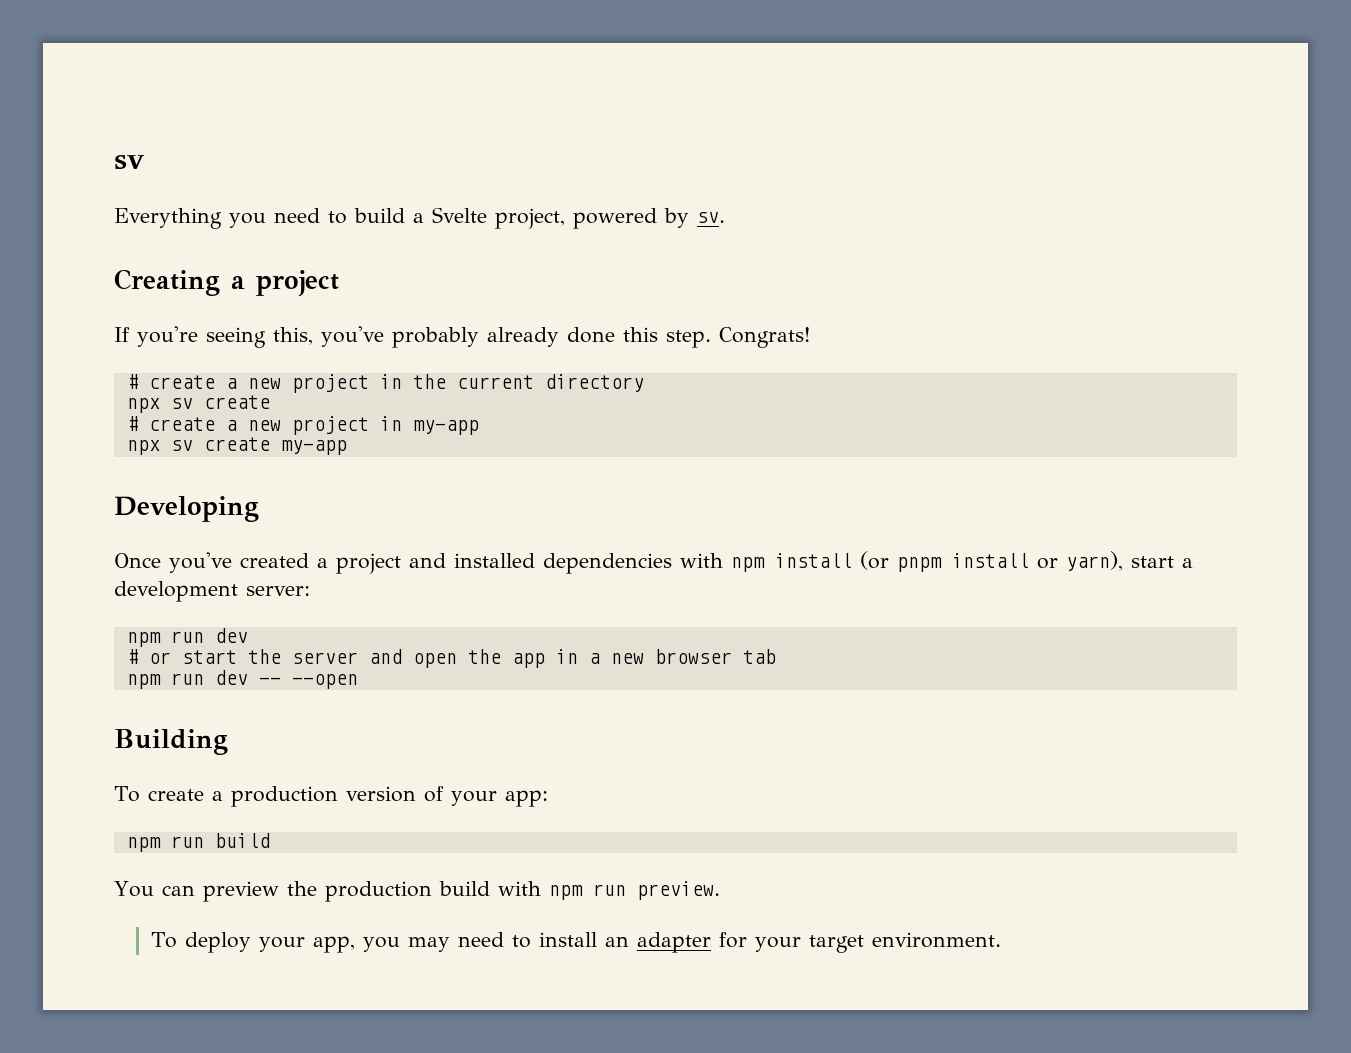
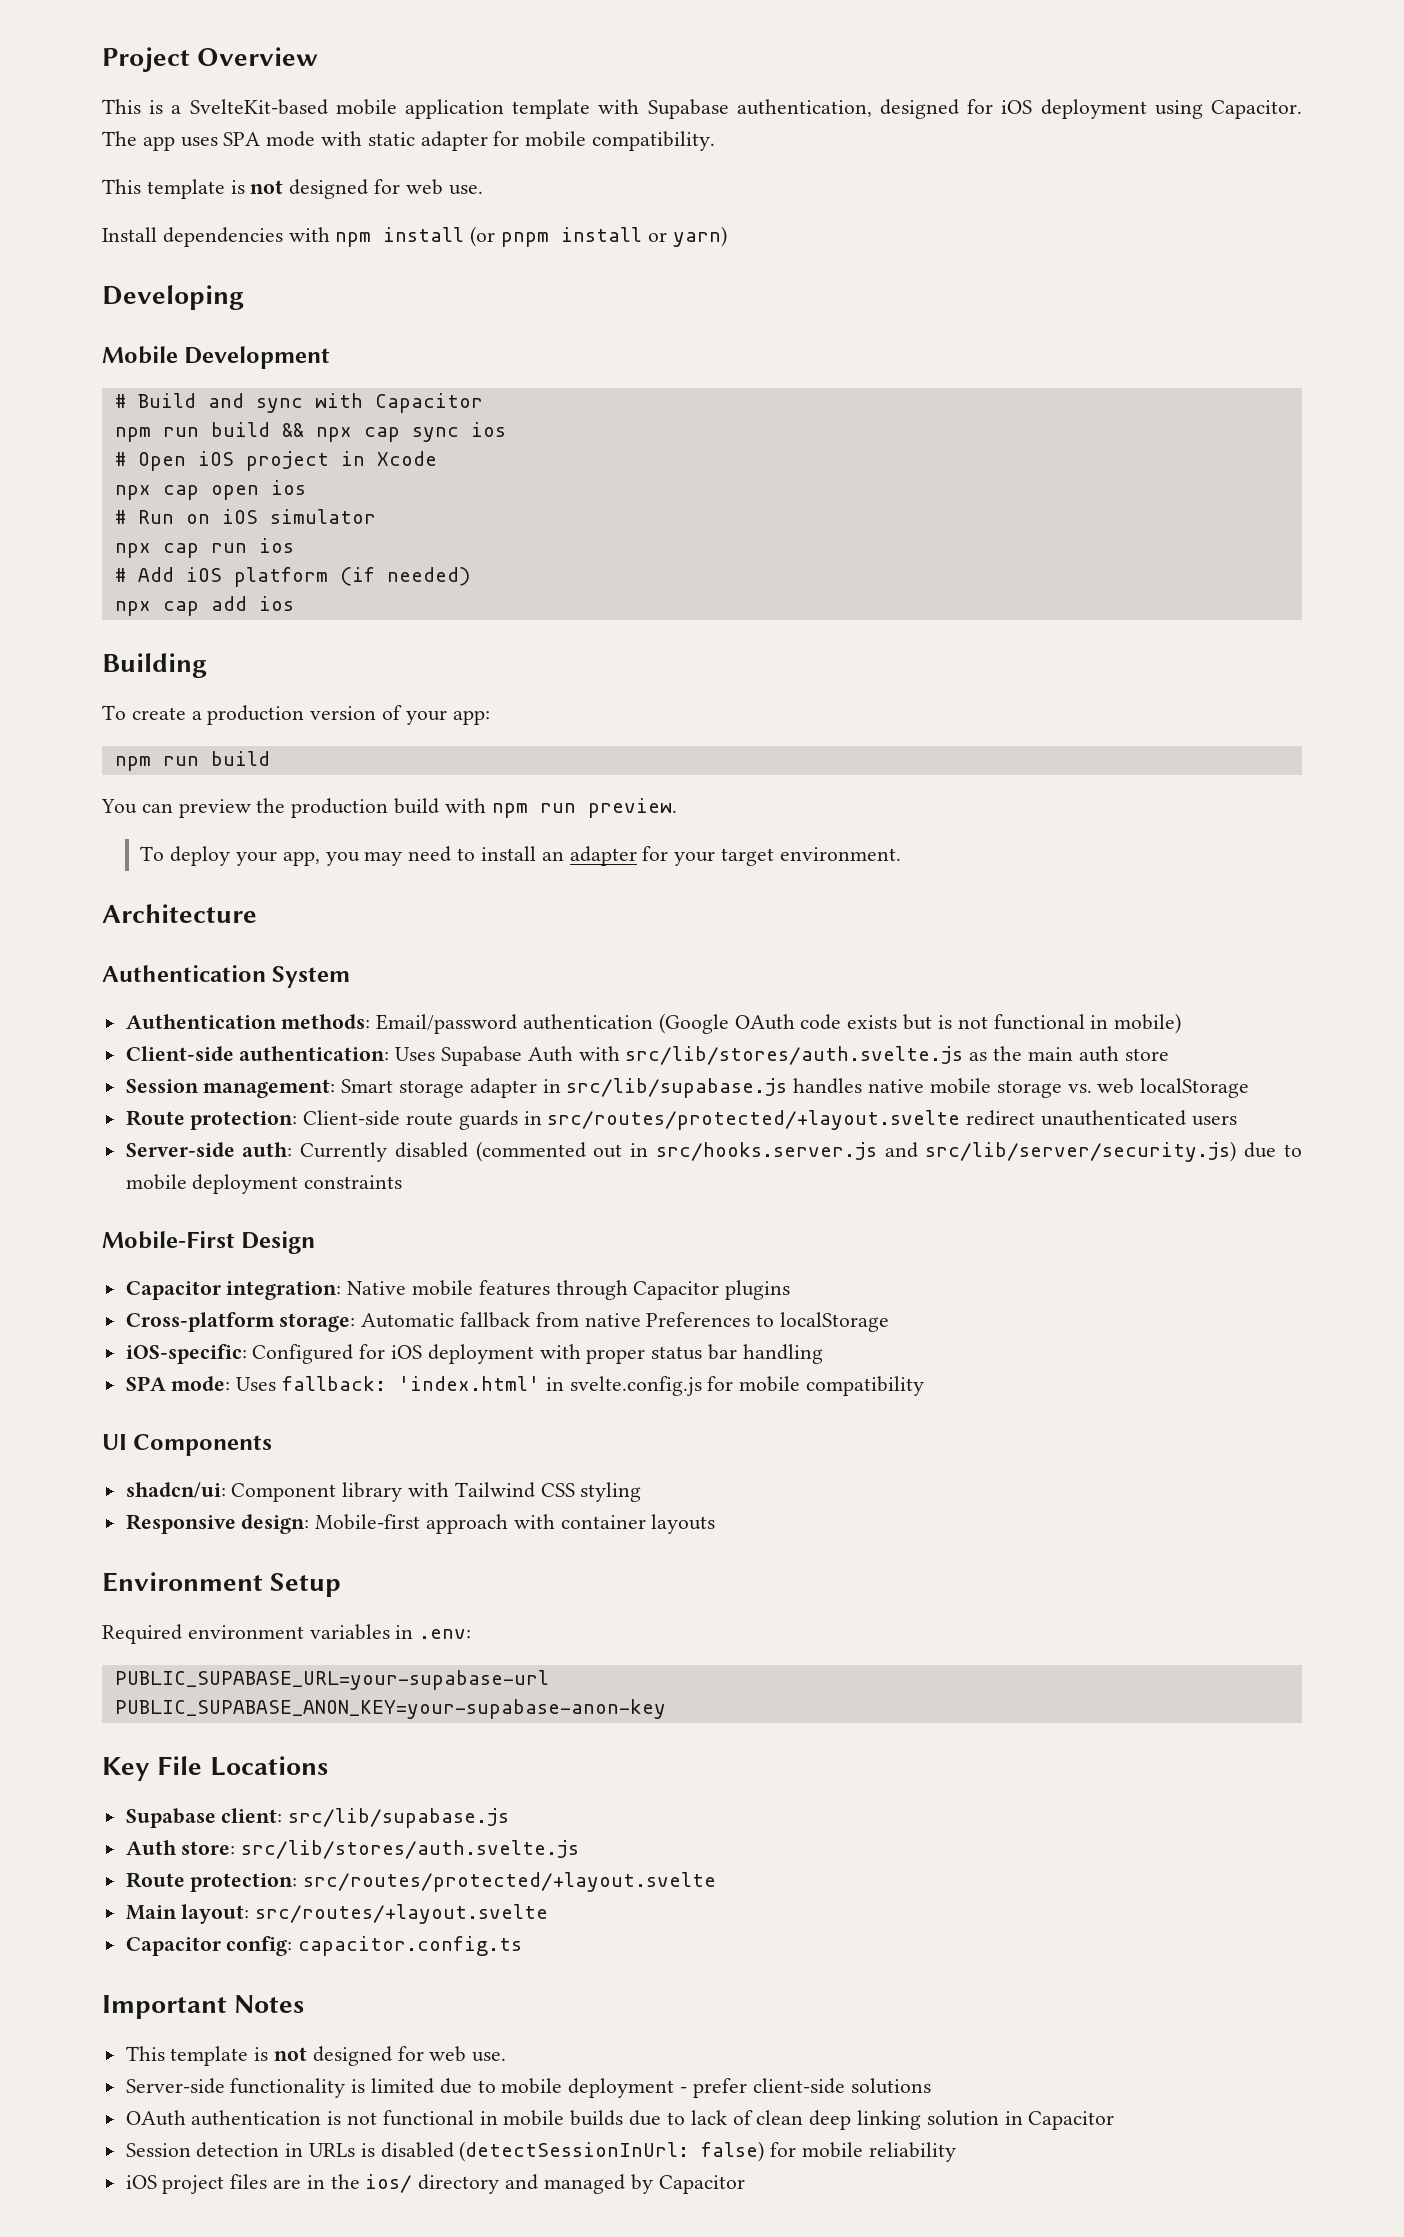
[114,155,144,170] [114,207,725,229] [114,269,339,296] [114,326,810,348] [126,374,644,393] [126,395,270,413] [126,416,479,435] [126,437,347,455] [114,496,259,522] [114,552,535,574] sv // Everything you need to build a Svelte project, powered by sv. // Creating a project // If you're seeing this, you've probably already done this step. Congrats! // # create a new project in the current directory // npx sv create // # create a new project in my-app // npx sv create my-app // Developing // Once you've created a project and installed -> [102,47,319,72] [102,99,1303,119] [102,131,716,151] [102,179,483,199] [102,227,157,242] Project Overview // This is a SvelteKit-based mobile application template with Supabase authentication, designed for iOS deployment using Capacitor. The app uses SPA mode with static adapter for mobile compatibility. // This template is not designed for web use. // Install
[1066,551,1193,571] [114,581,310,602] [126,628,248,647] [126,649,776,668] [126,670,358,689] yarn), start a development server: // npm run dev // # or start the server and open the app in a new browser tab // npm run dev -- --open -> [672,226,727,247] [102,285,244,310] [102,346,331,369] [114,393,483,413] [114,422,506,442] [114,451,437,471] [114,480,306,500] [114,509,376,524] [114,538,294,558] [114,567,470,587] [114,596,294,616] yarn) // Developing // Mobile Development // # Build and sync with Capacitor // npm run build && npx cap sync ios // # Open iOS project in Xcode // npx cap open ios // # Run on iOS simulator // npx cap run ios // # Add iOS platform (if needed) // npx cap add ios
(1001, 940) none -> [102,904,257,923] [102,965,351,988] [125,1013,1182,1034] [125,1046,1169,1066] [125,1078,1250,1098] [125,1110,1237,1130] [125,1141,1302,1162] [125,1174,403,1194] [102,1231,316,1254] [125,1280,791,1300] [125,1312,890,1332] [125,1344,823,1364] [125,1376,925,1396] [102,1434,273,1456] [125,1482,642,1502] [125,1514,716,1534] [102,1572,342,1597] [102,1624,472,1644] [114,1670,549,1690] [114,1699,666,1719] [102,1756,328,1781] [125,1808,510,1828] [125,1840,580,1859] [125,1872,717,1892] [125,1904,549,1924] [125,1936,523,1956] [102,1995,305,2019] [125,2046,507,2066] [125,2078,931,2098] [125,2110,1115,2130] [125,2141,956,2162] [125,2174,745,2194] // Architecture // Authentication System // Authentication methods: Email/password authentication (Google OAuth code exists but is not functional in mobile) // Client-side authentication: Uses Supabase Auth with src/lib/stores/auth.svelte.js as the main auth store // Session management: Smart storage adapter in src/lib/supabase.js handles native mobile storage vs. web localStorage // Route protection: Client-side route guards in src/routes/protected/+layout.svelte redirect unauthenticated users // Server-side auth: Currently disabled (commented out in src/hooks.server.js and src/lib/server/security.js) due to mobile deployment constraints // Mobile-First Design // Capacitor integration: Native mobile features through Capacitor plugins // Cross-platform storage: Automatic fallback from native Preferences to localStorage // iOS-specific: Configured for iOS deployment with proper status bar handling // SPA mode: Uses fallback: 'index.html' in svelte.config.js for mobile compatibility // UI Components // shadcn/ui: Component library with Tailwind CSS styling // Responsive design: Mobile-first approach with container layouts // Environment Setup // Required environment variables in .env: // PUBLIC_SUPABASE_URL=your-supabase-url // PUBLIC_SUPABASE_ANON_KEY=your-supabase-anon-key // Key File Locations // Supabase client: src/lib/supabase.js // Auth store: src/lib/stores/auth.svelte.js // Route protection: src/routes/protected/+layout.svelte // Main layout: src/routes/+layout.svelte // Capacitor config: capacitor.config.ts // Important Notes // This template is not designed for web use. // Server-side functionality is limited due to mobile deployment - prefer client-side solutions // OAuth authentication is not functional in mobile builds due to lack of clean deep linking solution in Capacitor // Session detection in URLs is disabled (detectSessionInUrl: false) for mobile reliability // iOS project files are in the ios/ directory and managed by Capacitor

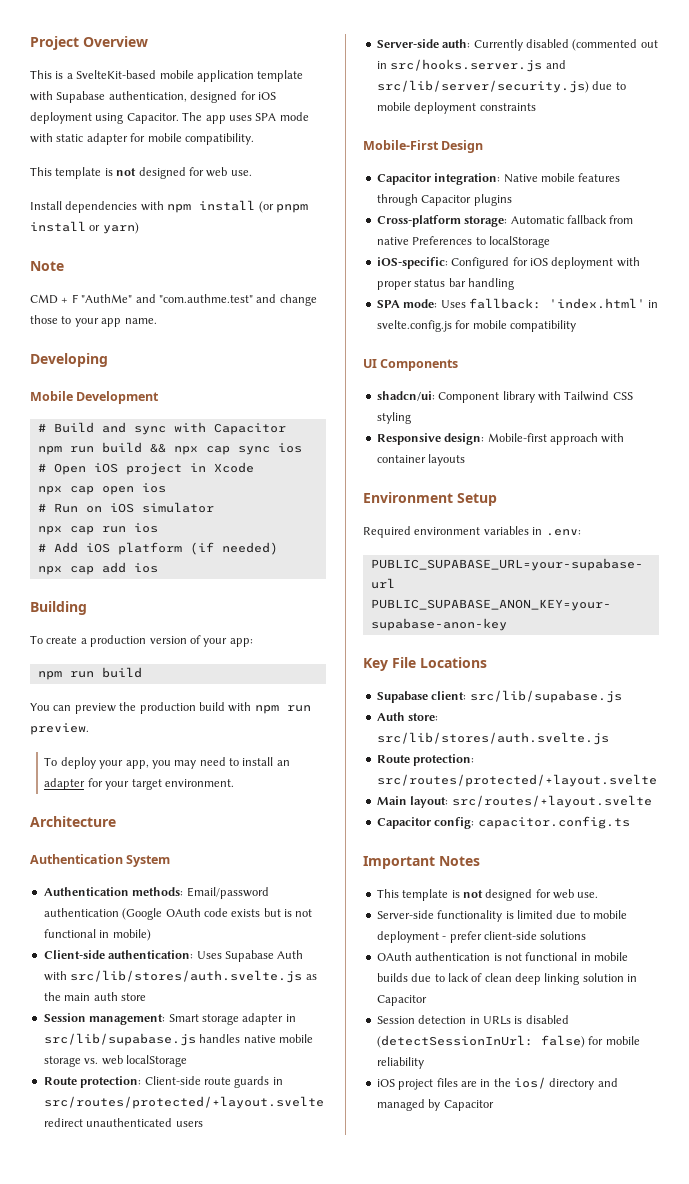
(727, 236) none -> [30,261,64,271] [30,294,317,306] [30,315,157,327] // Note // CMD + F "AuthMe" and "com.authme.test" and change those to your app name.

